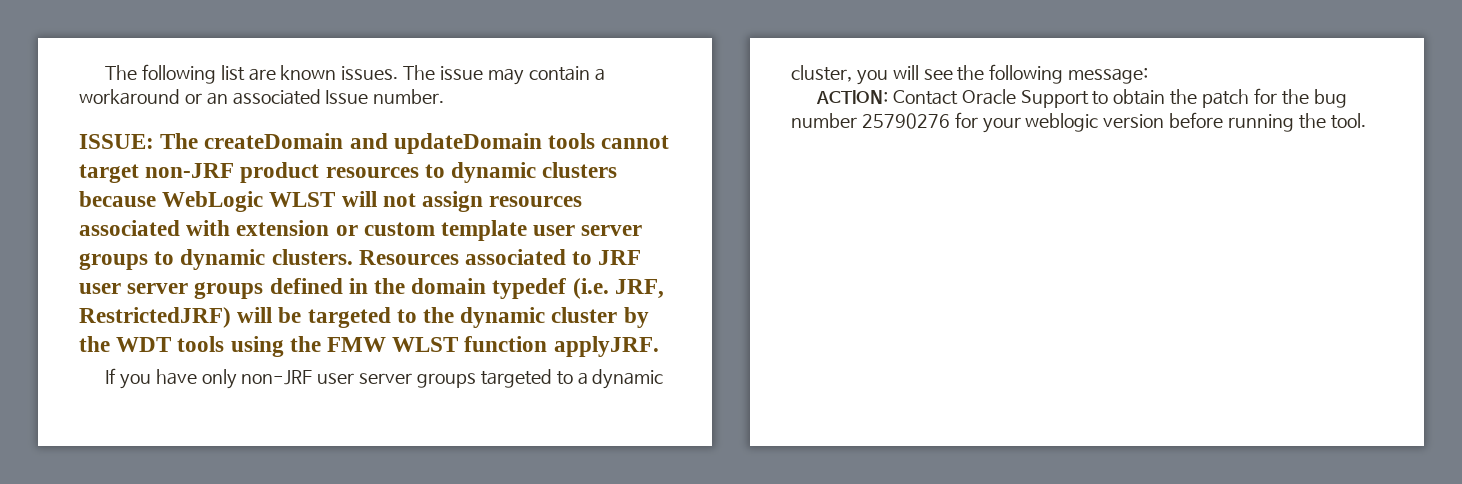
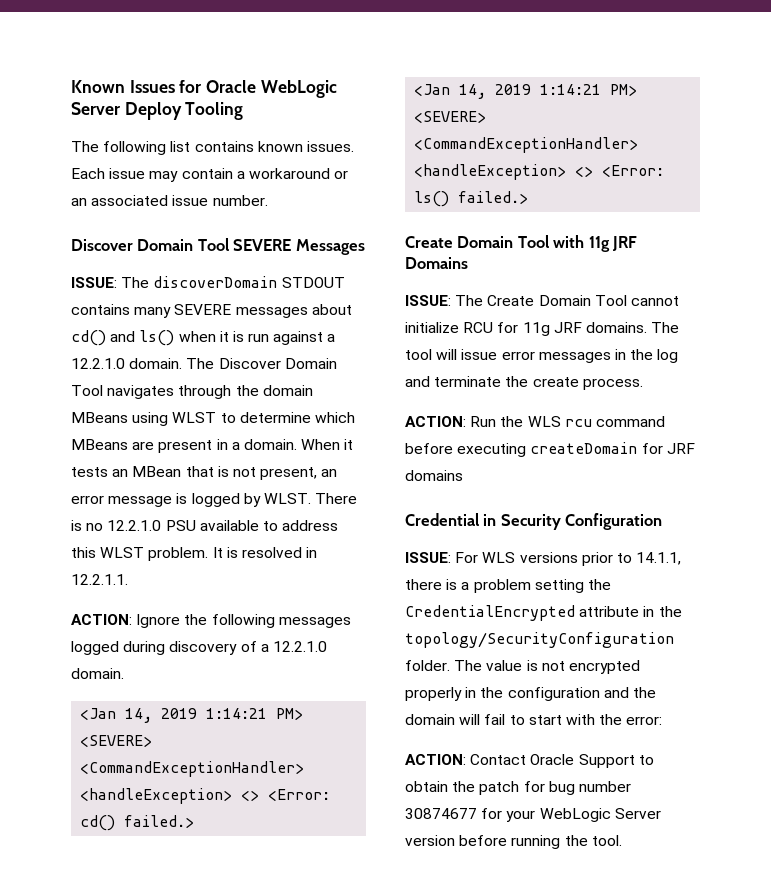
(104, 72) none -> [71,80,337,98] [71,102,244,120] Known Issues for Oracle WebLogic Server Deploy Tooling //
[248,68,276,81] are -> [194,141,254,152] contains
[403,65,436,80] The -> [71,168,105,179] Each
[325,90,369,104] Issue -> [172,195,209,206] issue
[79,133,670,154] [79,162,618,183] [79,191,583,212] [79,220,643,241] [79,249,642,270] [79,278,664,299] [79,307,649,328] [79,336,659,357] [104,368,664,389] [791,64,1149,85] ISSUE: The createDomain and updateDomain tools cannot target non-JRF product resources to dynamic clusters because WebLogic WLST will not assign resources associated with extension or custom template user server groups to dynamic clusters. Resources associated to JRF user server groups defined in the domain typedef (i.e. JRF, RestrictedJRF) will be targeted to the dynamic cluster by the WDT tools using the FMW WLST function applyJRF. // If you have only non-JRF user server groups targeted to a dynamic cluster, you will see the following message: -> [71,238,365,255] [71,276,345,288] [71,304,352,318] [71,330,336,346] [71,358,337,369] [71,385,313,399] [71,412,355,426] [71,439,354,453] [71,466,338,480] [71,493,358,507] [71,520,339,531] [71,547,318,561] [71,574,128,585] [71,614,351,628] [71,641,327,655] [71,668,124,679] [80,708,304,723] [80,735,153,747] [80,761,305,777] [80,788,331,804] [80,815,195,831] [414,84,638,99] [414,111,487,123] [414,137,639,153] [414,164,665,180] [414,191,529,207] [405,235,638,252] [405,257,468,269] [405,295,679,306] [405,322,680,336] [405,349,679,363] [405,376,643,390] [405,416,665,427] [405,442,695,457] [405,470,463,481] [405,513,663,530] [405,552,682,566] [405,579,611,593] [405,605,682,621] [405,632,674,648] [405,660,640,674] [405,687,656,701] [405,714,663,725] Discover Domain Tool SEVERE Messages // ISSUE: The discoverDomain STDOUT contains many SEVERE messages about cd() and ls() when it is run against a 12.2.1.0 domain. The Discover Domain Tool navigates through the domain MBeans using WLST to determine which MBeans are present in a domain. When it tests an MBean that is not present, an error message is logged by WLST. There is no 12.2.1.0 PSU available to address this WLST problem. It is resolved in 12.2.1.1. // ACTION: Ignore the following messages logged during discovery of a 12.2.1.0 domain. // <Jan 14, 2019 1:14:21 PM> <SEVERE> <CommandExceptionHandler> <handleException> <> <Error: cd() failed.> // <Jan 14, 2019 1:14:21 PM> <SEVERE> <CommandExceptionHandler> <handleException> <> <Error: ls() failed.> // Create Domain Tool with 11g JRF Domains // ISSUE: The Create Domain Tool cannot initialize RCU for 11g JRF domains. The tool will issue error messages in the log and terminate the create process. // ACTION: Run the WLS rcu command before executing createDomain for JRF domains // Credential in Security Configuration // ISSUE: For WLS versions prior to 14.1.1, there is a problem setting the CredentialEncrypted attribute in the topology/SecurityConfiguration folder. The value is not encrypted properly in the configuration and the domain will fail to start with the error:
[1281,89,1309,105] the -> (545, 786) none
[861,113,950,129] 25790276 -> [405,808,477,819] 30874677
[1025,113,1099,132] weblogic -> [539,808,661,822] WebLogic Server

